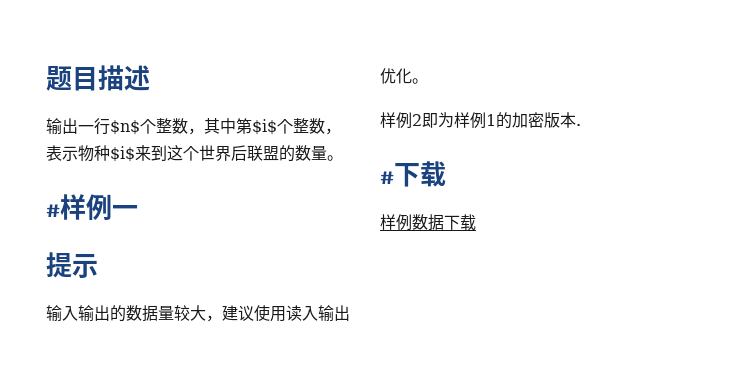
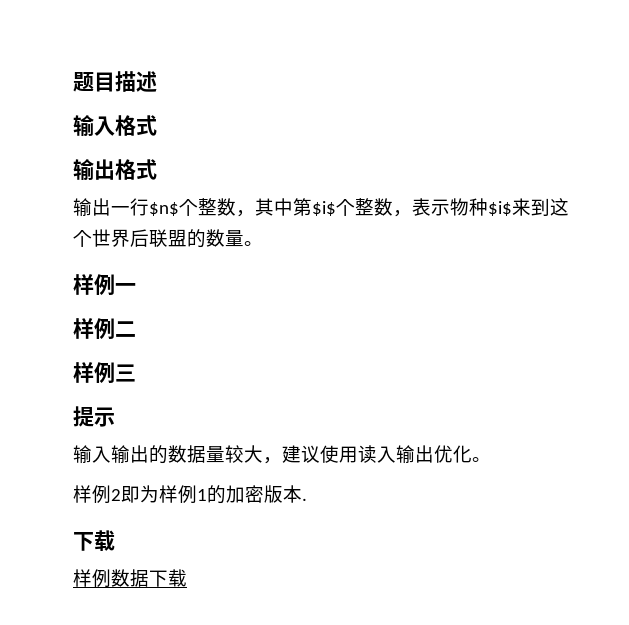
(150, 78) none -> [73,115,157,136] [73,159,157,180] // 输入格式 // 输出格式
[46,204,60,217] # -> (263, 243) none
(138, 211) none -> [73,318,136,339] [73,362,136,383] // 样例二 // 样例三
[380,171,394,184] # -> (307, 499) none

